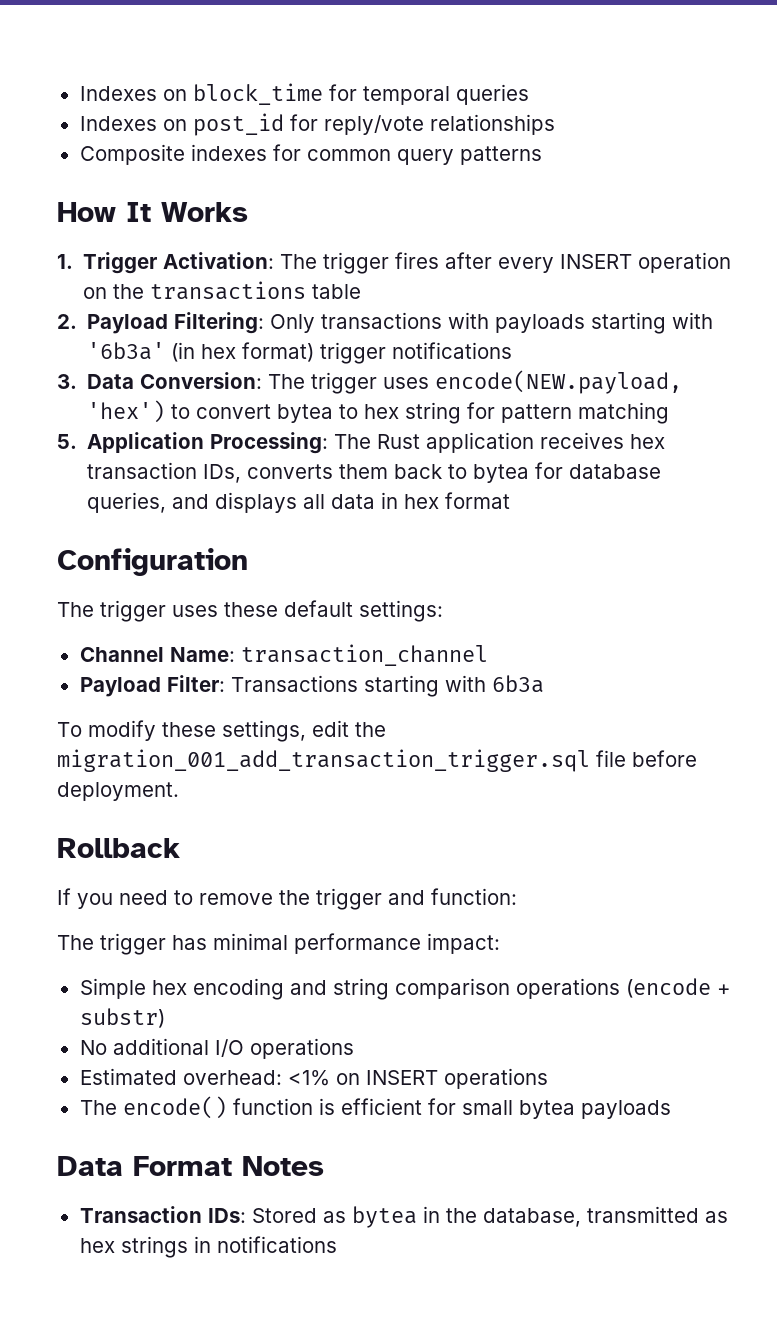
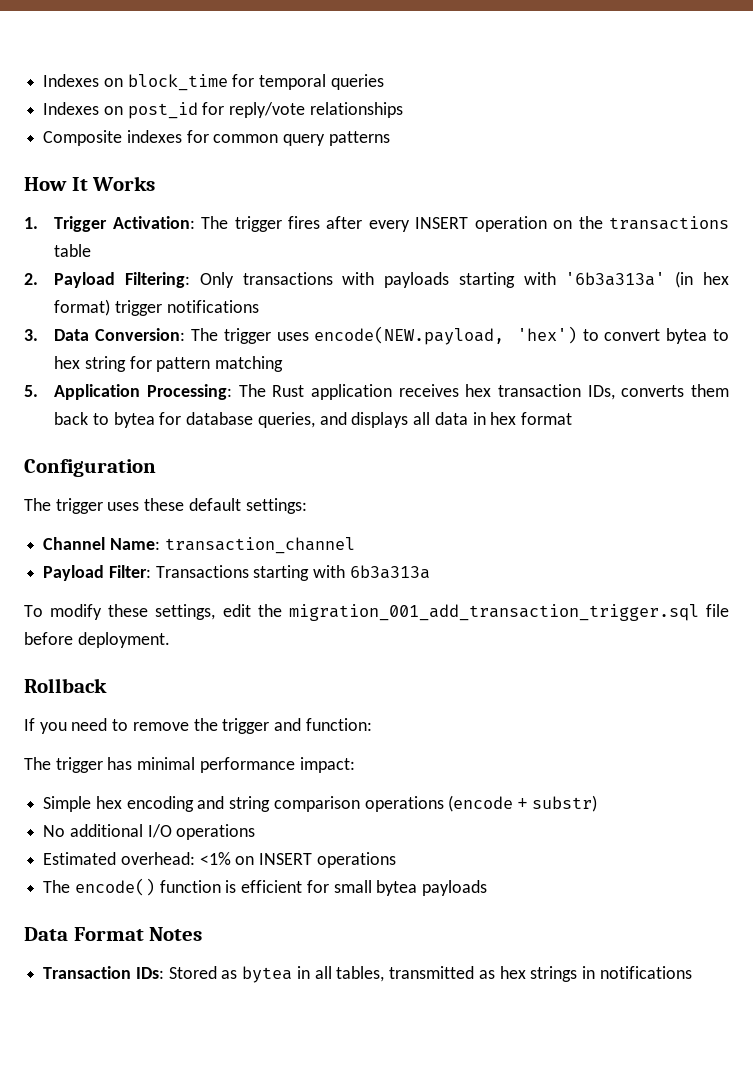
[87,342,166,360] '6b3a' -> [565,272,666,286] '6b3a313a'
[491,675,544,693] 6b3a -> [349,565,430,579] 6b3a313a
[445,1208,581,1227] the database, -> [314,966,385,982] all tables,

